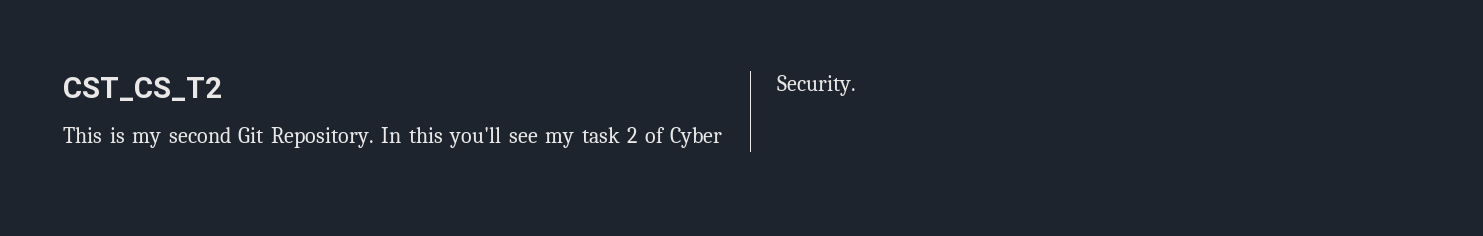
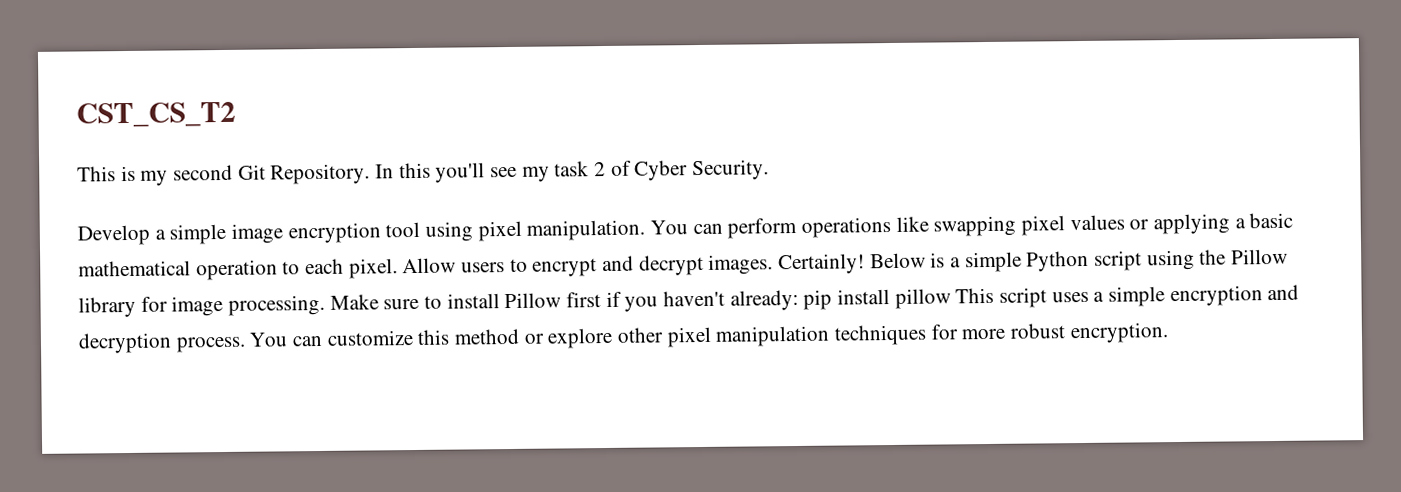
(856, 85) none -> [77,212,1294,246] [78,248,1289,281] [78,284,1300,318] [78,322,1169,354] // Develop a simple image encryption tool using pixel manipulation. You can perform operations like swapping pixel values or applying a basic mathematical operation to each pixel. Allow users to encrypt and decrypt images. Certainly! Below is a simple Python script using the Pillow library for image processing. Make sure to install Pillow first if you haven't already: pip install pillow This script uses a simple encryption and decryption process. You can customize this method or explore other pixel manipulation techniques for more robust encryption.

